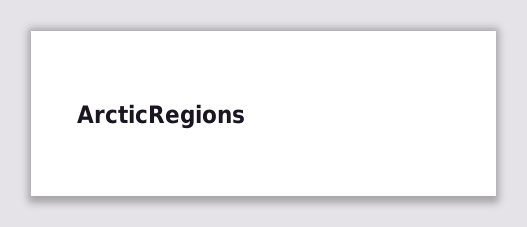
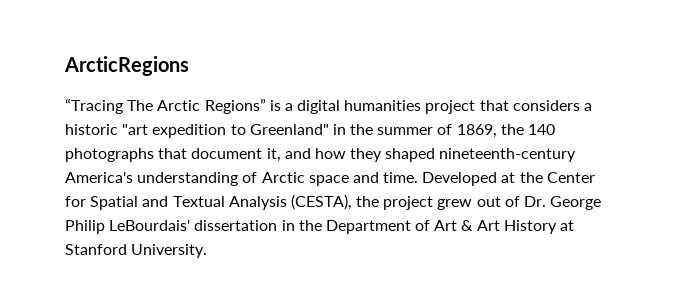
(245, 116) none -> [65,98,593,114] [65,124,556,138] [65,148,577,162] [65,172,595,186] [65,194,602,210] [65,220,575,234] [65,244,208,258] // “Tracing The Arctic Regions” is a digital humanities project that considers a historic "art expedition to Greenland" in the summer of 1869, the 140 photographs that document it, and how they shaped nineteenth-century America's understanding of Arctic space and time. Developed at the Center for Spatial and Textual Analysis (CESTA), the project grew out of Dr. George Philip LeBourdais' dissertation in the Department of Art & Art History at Stanford University.

